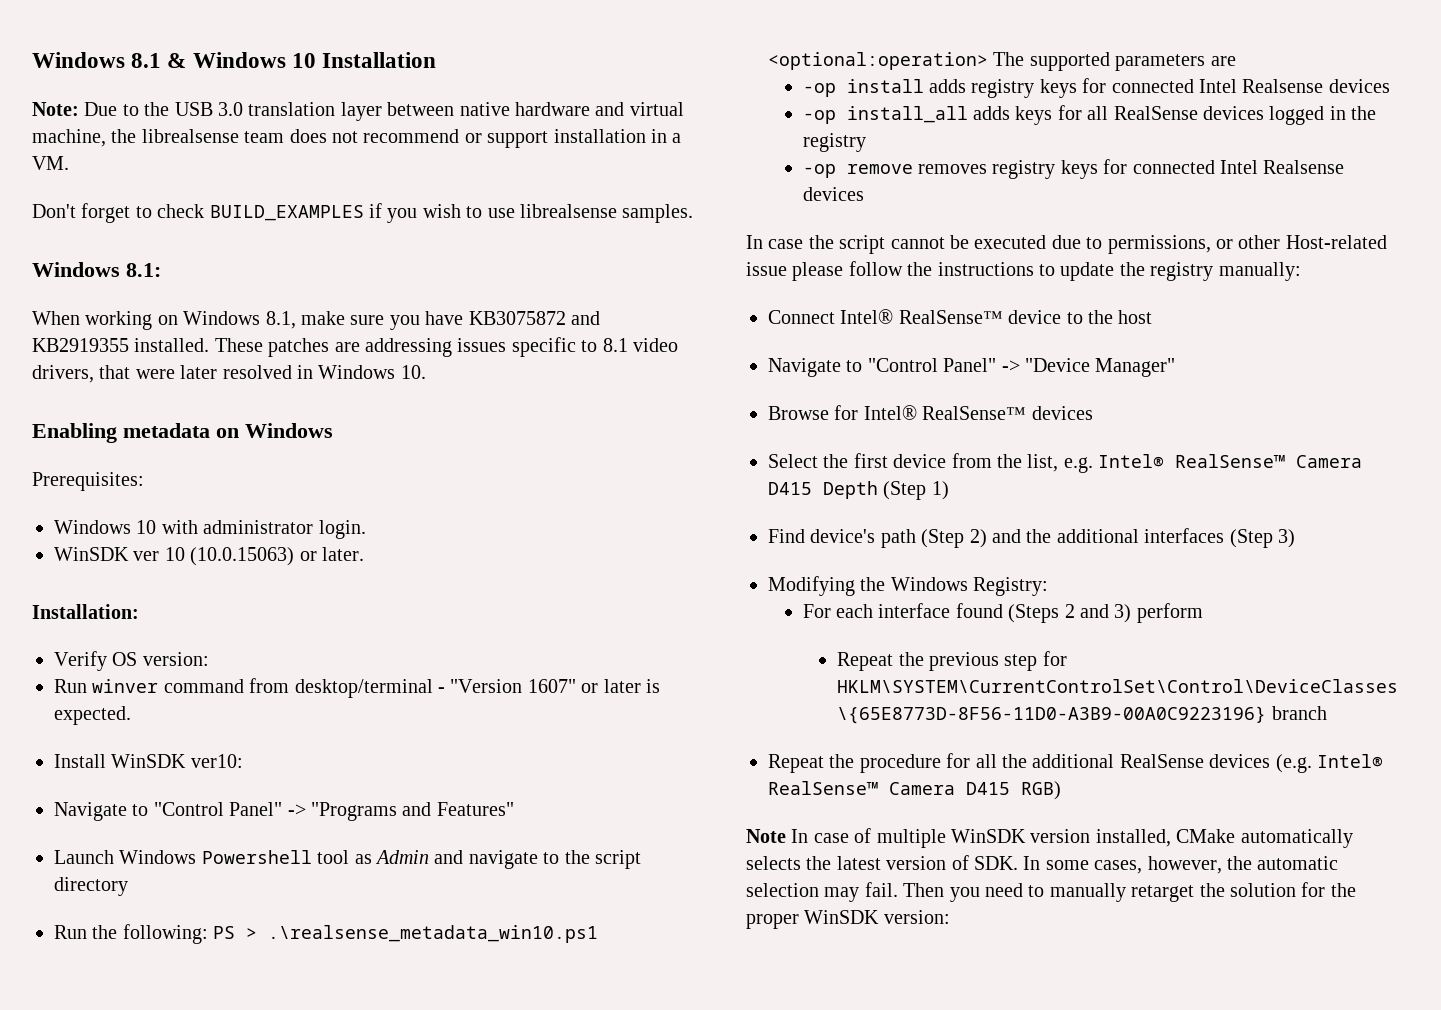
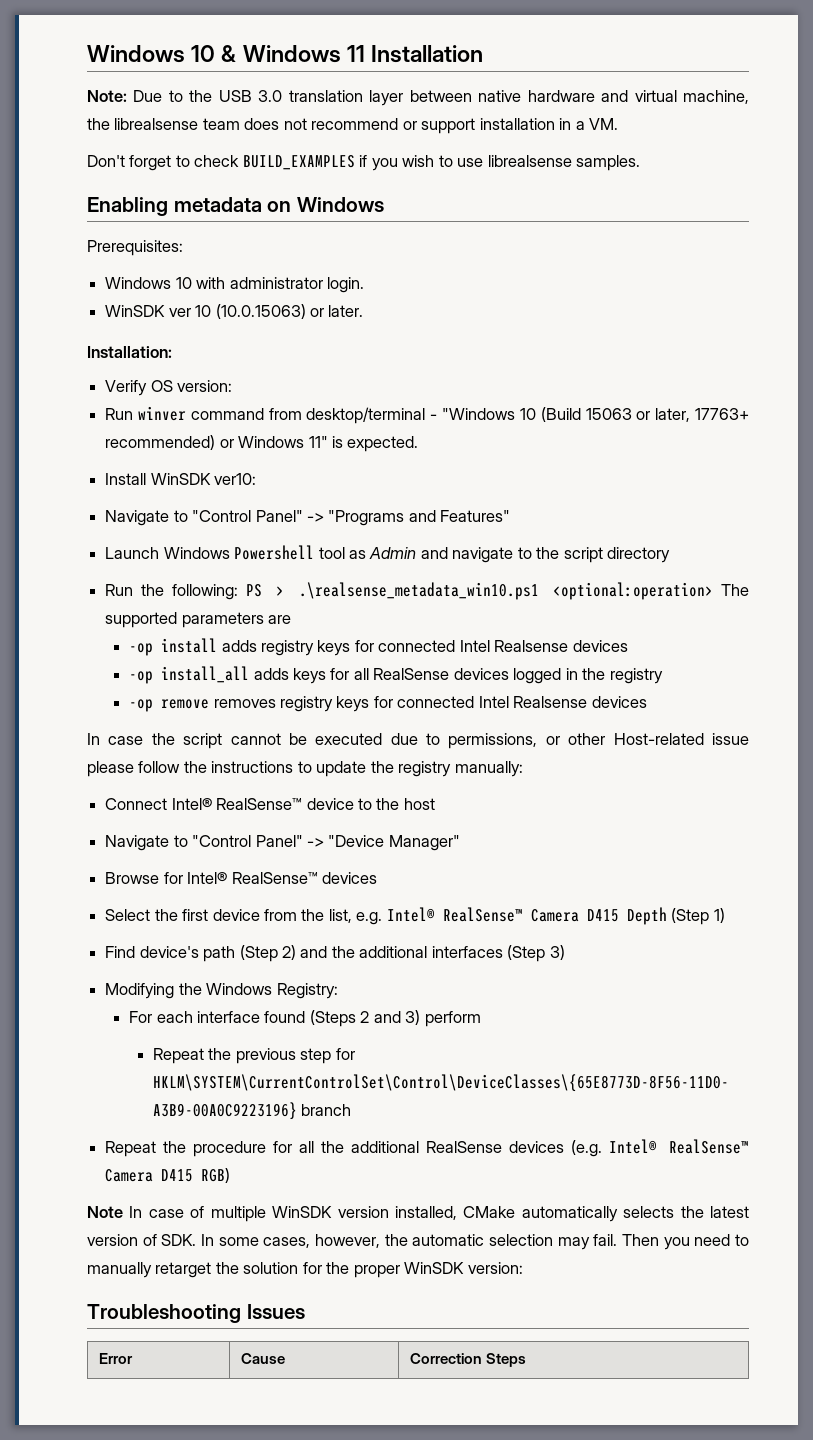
[32,52,162,68] Windows 8.1 -> [87,45,216,63] Windows 10
[291,53,316,68] 10 -> [346,45,365,62] 11
[32,262,161,277] [32,311,600,330] [32,337,678,357] [32,365,426,383] // Windows 8.1: // When working on Windows 8.1, make sure you have KB3075872 and KB2919355 installed. These patches are addressing issues specific to 8.1 video drivers, that were later resolved in Windows 10. -> (641, 163) none
[450,679,641,693] "Version 1607" or later -> [442,407,749,422] [105,435,328,450] "Windows 10 (Build 15063 or later, 17763+ recommended) or Windows 11"
(950, 917) none -> [87,1304,305,1323] [98,1353,133,1364] [240,1353,285,1364] [409,1353,526,1367] // Troubleshooting Issues // Error | Cause | Correction Steps

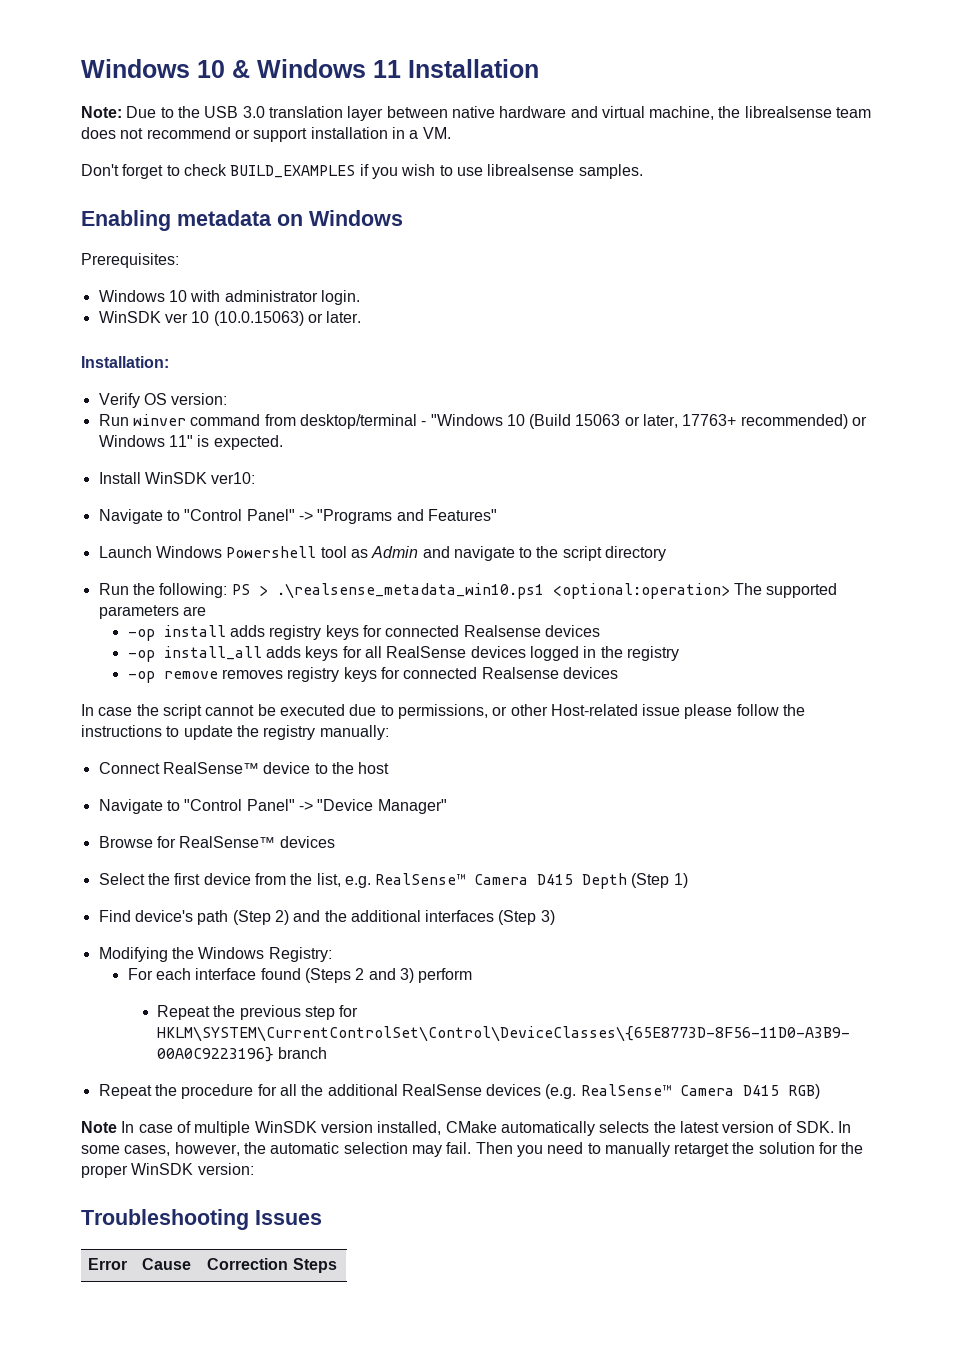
[459,640,490,652] Intel -> (460, 631) none
[478,696,509,708] Intel -> (478, 673) none
[171,798,212,810] Intel® -> (160, 768) none
[187,872,228,884] Intel® -> (176, 842) none
[386,907,435,922] Intel® -> (371, 882) none
[608,1139,657,1154] Intel® -> (577, 1091) none

